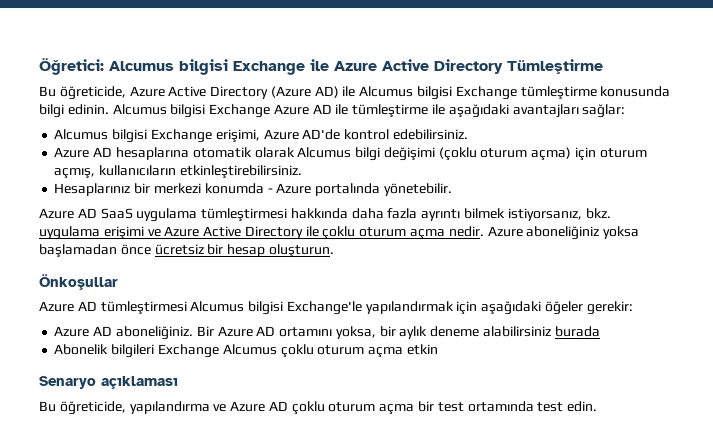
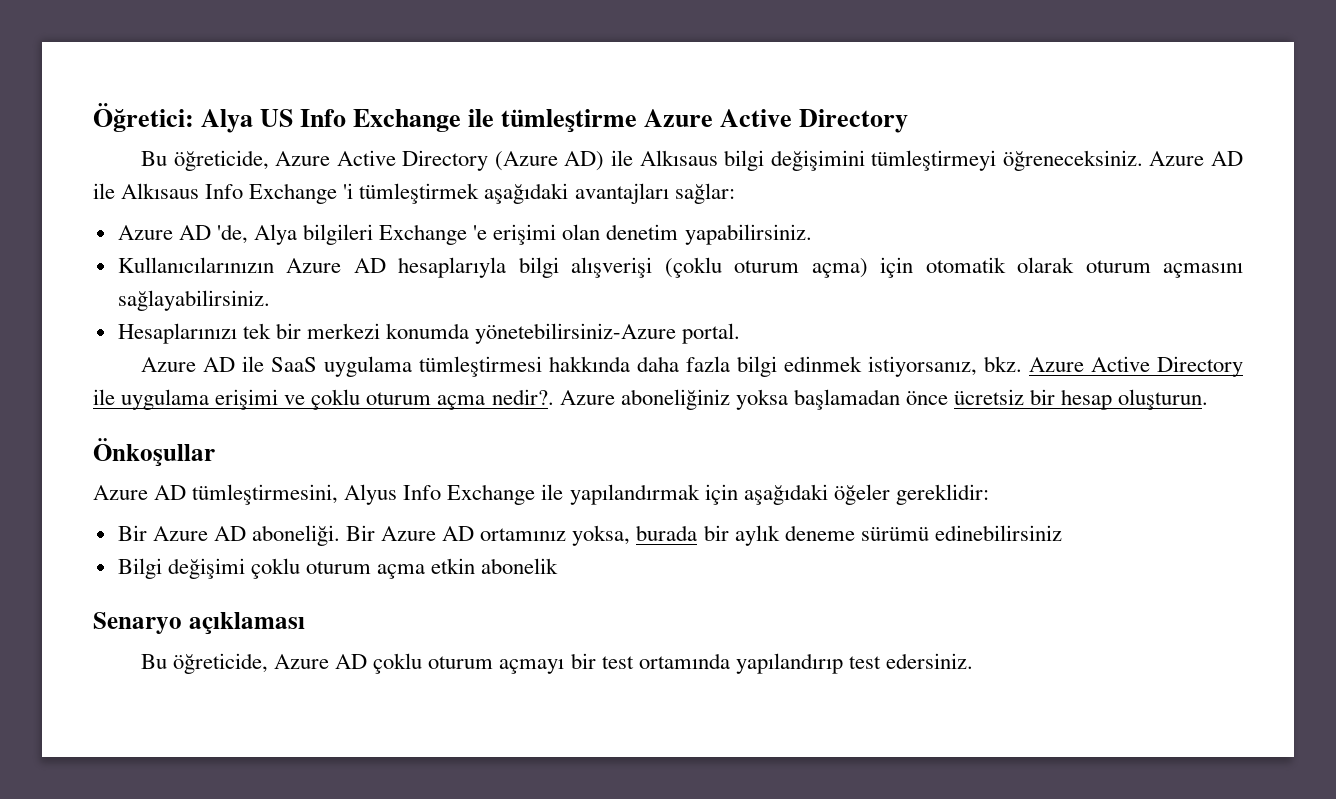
[109,59,603,75] Alcumus bilgisi Exchange ile Azure Active Directory Tümleştirme -> [201,109,909,133] Alya US Info Exchange ile tümleştirme Azure Active Directory
[359,86,671,100] [39,104,626,118] [54,129,468,143] [54,147,647,161] [54,165,302,179] [54,183,452,196] [39,208,97,219] Alcumus bilgisi Exchange tümleştirme konusunda bilgi edinin. Alcumus bilgisi Exchange Azure AD ile tümleştirme ile aşağıdaki avantajları sağlar: // Alcumus bilgisi Exchange erişimi, Azure AD'de kontrol edebilirsiniz. // Azure AD hesaplarına otomatik olarak Alcumus bilgi değişimi (çoklu oturum açma) için oturum açmış, kullanıcıların etkinleştirebilirsiniz. // Hesaplarınız bir merkezi konumda - Azure portalında yönetebilir. // Azure AD -> [639,150,1243,171] [93,183,735,204] [117,224,812,245] [117,257,1243,278] [117,290,270,311] [117,323,741,344] [141,356,265,372] Alkısaus bilgi değişimini tümleştirmeyi öğreneceksiniz. Azure AD ile Alkısaus Info Exchange 'i tümleştirmek aşağıdaki avantajları sağlar: // Azure AD 'de, Alya bilgileri Exchange 'e erişimi olan denetim yapabilirsiniz. // Kullanıcılarınızın Azure AD hesaplarıyla bilgi alışverişi (çoklu oturum açma) için otomatik olarak oturum açmasını sağlayabilirsiniz. // Hesaplarınızı tek bir merkezi konumda yönetebilirsiniz-Azure portal. // Azure AD ile
[421,208,611,221] [39,226,161,240] ayrıntı bilmek istiyorsanız, bkz. uygulama erişimi ve -> [737,356,1023,377] bilgi edinmek istiyorsanız, bkz.
[322,226,484,240] çoklu oturum açma nedir. -> [121,389,554,410] uygulama erişimi ve çoklu oturum açma nedir?.
[100,301,633,315] [54,326,600,340] [54,344,277,358] tümleştirmesi Alcumus bilgisi Exchange'le yapılandırmak için aşağıdaki öğeler gerekir: // Azure AD aboneliğiniz. Bir Azure AD ortamını yoksa, bir aylık deneme alabilirsiniz burada // Abonelik bilgileri Exchange Alcumus -> [192,484,989,505] [117,525,1062,546] [117,558,245,579] tümleştirmesini, Alyus Info Exchange ile yapılandırmak için aşağıdaki öğeler gereklidir: // Bir Azure AD aboneliği. Bir Azure AD ortamınız yoksa, burada bir aylık deneme sürümü edinebilirsiniz // Bilgi değişimi
(438, 349) none -> [481,558,559,574] abonelik
[129,401,227,414] yapılandırma ve -> (269, 663) none
[379,404,415,415] açma -> [499,659,565,674] açmayı
[537,401,598,412] test edin. -> [735,653,973,674] yapılandırıp test edersiniz.

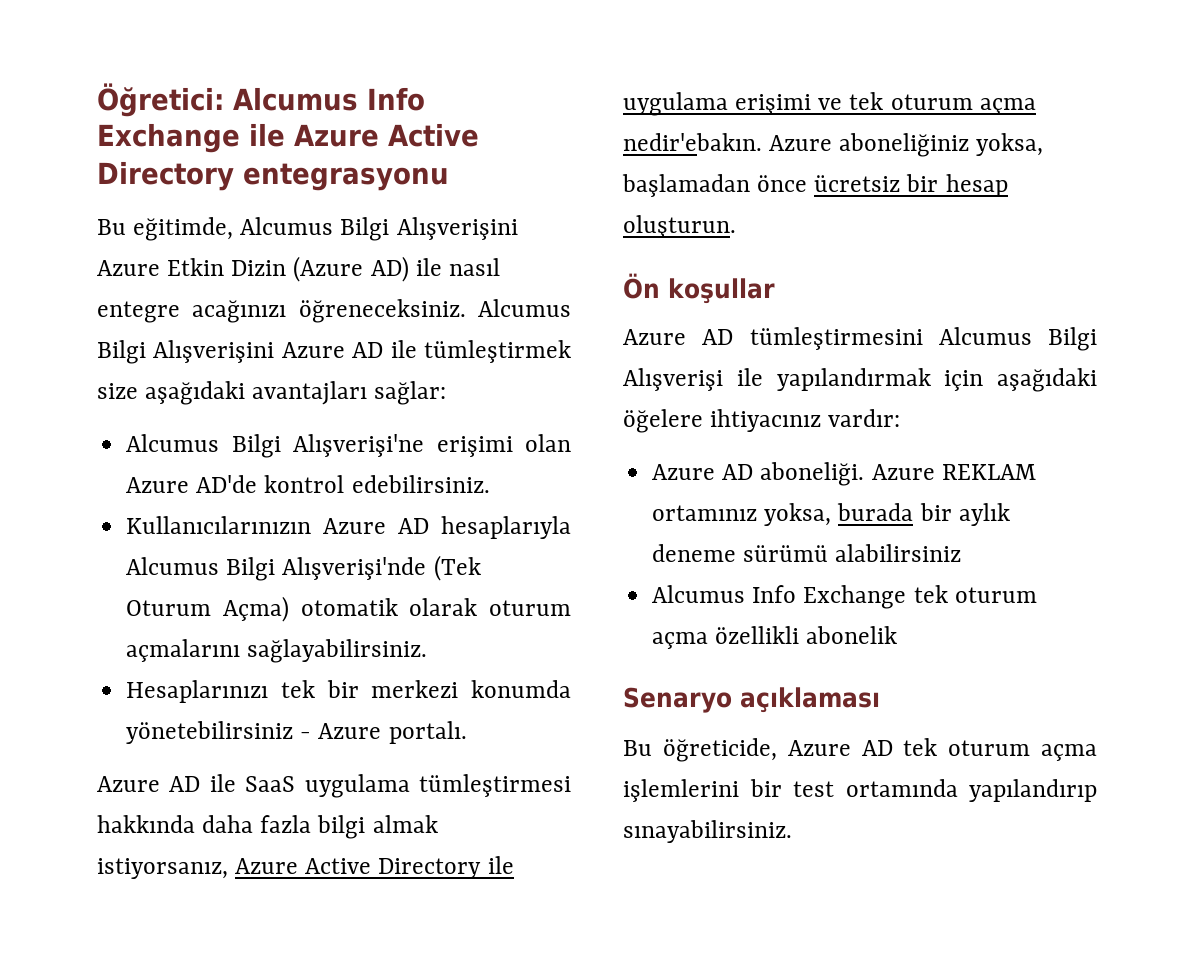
[201,109,909,133] [141,150,1243,171] [93,183,735,204] [117,224,812,245] [117,257,914,278] Alya US Info Exchange ile tümleştirme Azure Active Directory // Bu öğreticide, Azure Active Directory (Azure AD) ile Alkısaus bilgi değişimini tümleştirmeyi öğreneceksiniz. Azure AD ile Alkısaus Info Exchange 'i tümleştirmek aşağıdaki avantajları sağlar: // Azure AD 'de, Alya bilgileri Exchange 'e erişimi olan denetim yapabilirsiniz. // Kullanıcılarınızın Azure AD hesaplarıyla bilgi alışverişi (çoklu oturum açma) için -> [233,87,425,111] [97,123,479,153] [97,161,449,191] [97,217,518,241] [97,256,500,282] [97,299,571,323] [97,340,571,364] [97,381,447,405] [126,434,571,458] [126,475,490,493] [126,516,571,539] [126,555,481,581] [126,596,289,622] Alcumus Info Exchange ile Azure Active Directory entegrasyonu // Bu eğitimde, Alcumus Bilgi Alışverişini Azure Etkin Dizin (Azure AD) ile nasıl entegre acağınızı öğreneceksiniz. Alcumus Bilgi Alışverişini Azure AD ile tümleştirmek size aşağıdaki avantajları sağlar: // Alcumus Bilgi Alışverişi'ne erişimi olan Azure AD'de kontrol edebilirsiniz. // Kullanıcılarınızın Azure AD hesaplarıyla Alcumus Bilgi Alışverişi'nde (Tek Oturum Açma)
[1162,263,1243,278] açmasını -> [126,639,241,662] açmalarını
[475,323,741,344] yönetebilirsiniz-Azure portal. -> [126,721,467,744] yönetebilirsiniz - Azure portalı.
[784,356,1023,377] edinmek istiyorsanız, bkz. -> [372,815,438,833] [97,858,228,879] almak istiyorsanız,
[311,389,554,410] çoklu oturum açma nedir?. -> [849,92,1036,115] [623,133,762,151] tek oturum açma nedir'ebakın.
[735,389,788,410] yoksa -> [976,133,1044,156] yoksa,
[93,438,215,467] [93,484,989,505] [117,525,475,546] Önkoşullar // Azure AD tümleştirmesini, Alyus Info Exchange ile yapılandırmak için aşağıdaki öğeler gereklidir: // Bir Azure AD aboneliği. Bir Azure AD -> [623,273,775,304] [623,327,1097,351] [623,368,1097,392] [623,409,901,433] [652,462,1036,486] Ön koşullar // Azure AD tümleştirmesini Alcumus Bilgi Alışverişi ile yapılandırmak için aşağıdaki öğelere ihtiyacınız vardır: // Azure AD aboneliği. Azure REKLAM
[934,525,1062,541] [117,558,476,579] edinebilirsiniz // Bilgi değişimi çoklu oturum açma etkin -> [835,544,962,562] [652,585,1037,609] [652,626,800,649] alabilirsiniz // Alcumus Info Exchange tek oturum açma özellikli
[373,653,565,674] çoklu oturum açmayı -> [903,738,1097,761] [623,779,739,802] tek oturum açma işlemlerini
[848,653,973,669] test edersiniz. -> [623,820,792,843] sınayabilirsiniz.

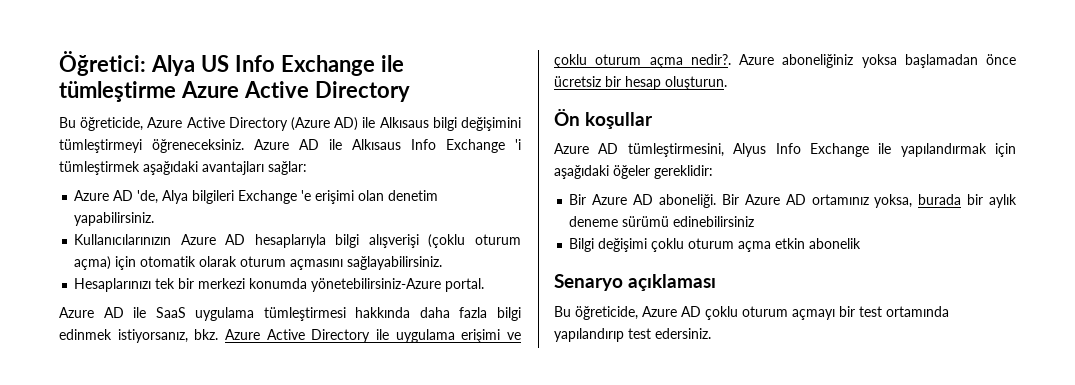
[233,87,425,111] [97,123,479,153] [97,161,449,191] [97,217,518,241] [97,256,500,282] [97,299,571,323] [97,340,571,364] [97,381,447,405] [126,434,571,458] [126,475,490,493] [126,516,571,539] [126,555,481,581] [126,596,289,622] Alcumus Info Exchange ile Azure Active Directory entegrasyonu // Bu eğitimde, Alcumus Bilgi Alışverişini Azure Etkin Dizin (Azure AD) ile nasıl entegre acağınızı öğreneceksiniz. Alcumus Bilgi Alışverişini Azure AD ile tümleştirmek size aşağıdaki avantajları sağlar: // Alcumus Bilgi Alışverişi'ne erişimi olan Azure AD'de kontrol edebilirsiniz. // Kullanıcılarınızın Azure AD hesaplarıyla Alcumus Bilgi Alışverişi'nde (Tek Oturum Açma) -> [150,55,404,76] [59,81,410,102] [59,117,521,131] [59,139,521,153] [59,161,307,175] [74,190,439,204] [74,212,155,226] [74,234,521,248] [74,256,137,270] Alya US Info Exchange ile tümleştirme Azure Active Directory // Bu öğreticide, Azure Active Directory (Azure AD) ile Alkısaus bilgi değişimini tümleştirmeyi öğreneceksiniz. Azure AD ile Alkısaus Info Exchange 'i tümleştirmek aşağıdaki avantajları sağlar: // Azure AD 'de, Alya bilgileri Exchange 'e erişimi olan denetim yapabilirsiniz. // Kullanıcılarınızın Azure AD hesaplarıyla bilgi alışverişi (çoklu oturum açma) için
[126,639,241,662] açmalarını -> [290,259,344,270] açmasını
[126,721,467,744] yönetebilirsiniz - Azure portalı. -> [311,278,485,292] yönetebilirsiniz-Azure portal.
[372,815,438,833] [97,858,228,879] almak istiyorsanız, -> [59,329,219,343] edinmek istiyorsanız, bkz.
[849,92,1036,115] [623,133,762,151] tek oturum açma nedir'ebakın. -> [554,54,731,68] çoklu oturum açma nedir?.
[976,133,1044,156] yoksa, -> [861,54,897,68] yoksa
[749,327,1097,351] [623,368,1097,392] [623,409,901,433] [652,462,1036,486] tümleştirmesini Alcumus Bilgi Alışverişi ile yapılandırmak için aşağıdaki öğelere ihtiyacınız vardır: // Azure AD aboneliği. Azure REKLAM -> [627,143,1016,157] [554,165,713,179] [569,194,806,208] tümleştirmesini, Alyus Info Exchange ile yapılandırmak için aşağıdaki öğeler gereklidir: // Bir Azure AD aboneliği. Bir Azure AD
[835,544,962,562] [652,585,1037,609] [652,626,800,649] alabilirsiniz // Alcumus Info Exchange tek oturum açma özellikli -> [673,216,755,227] [569,238,806,252] edinebilirsiniz // Bilgi değişimi çoklu oturum açma etkin
[903,738,1097,761] [623,779,739,802] tek oturum açma işlemlerini -> [705,306,835,320] çoklu oturum açmayı
[623,820,792,843] sınayabilirsiniz. -> [628,328,711,339] test edersiniz.

